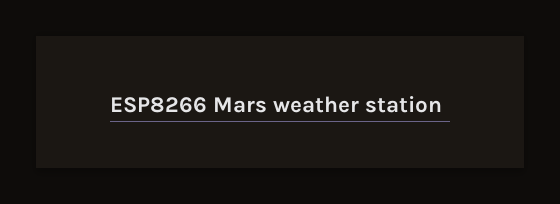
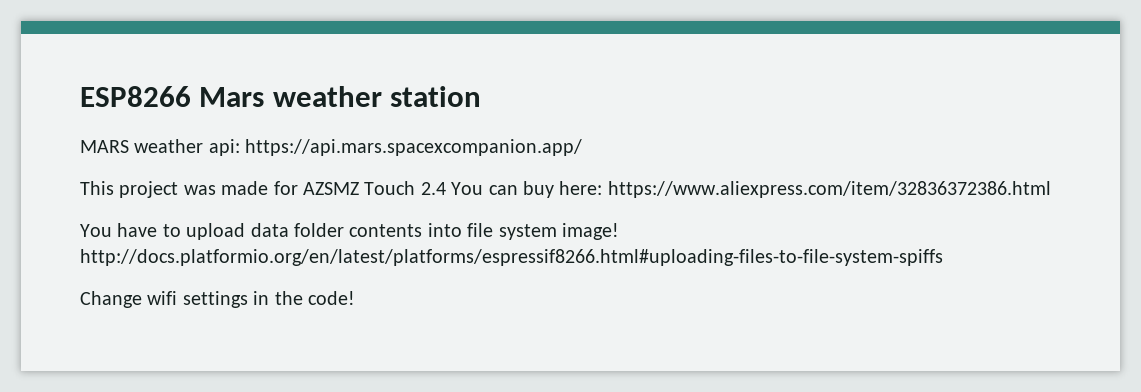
(443, 104) none -> [80,139,583,156] [80,181,1051,198] [80,223,619,240] [80,249,943,266] [80,291,355,308] // MARS weather api: https://api.mars.spacexcompanion.app/ // This project was made for AZSMZ Touch 2.4 You can buy here: https://www.aliexpress.com/item/32836372386.html // You have to upload data folder contents into file system image! http://docs.platformio.org/en/latest/platforms/espressif8266.html#uploading-files-to-file-system-spiffs // Change wifi settings in the code!

